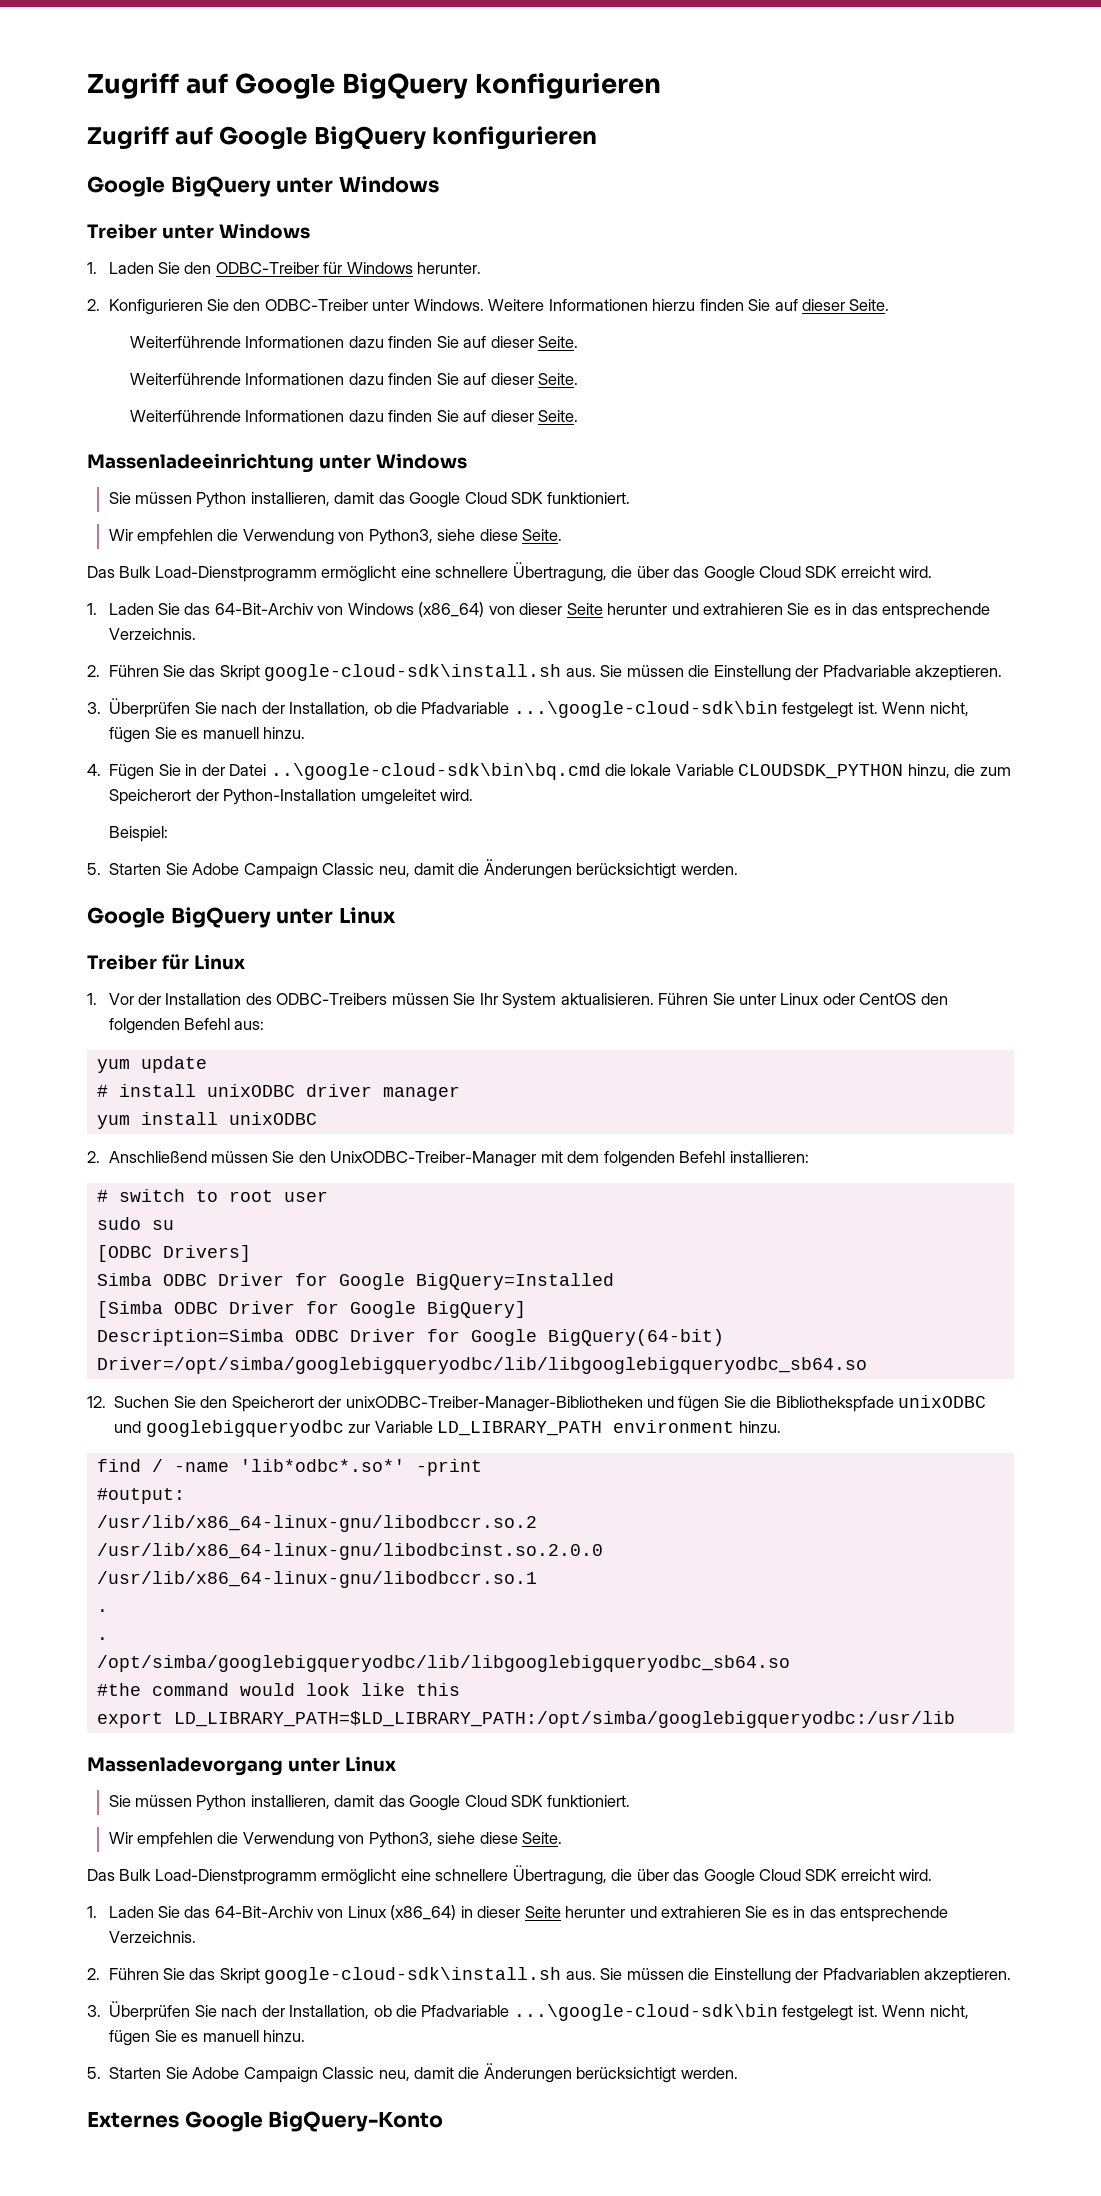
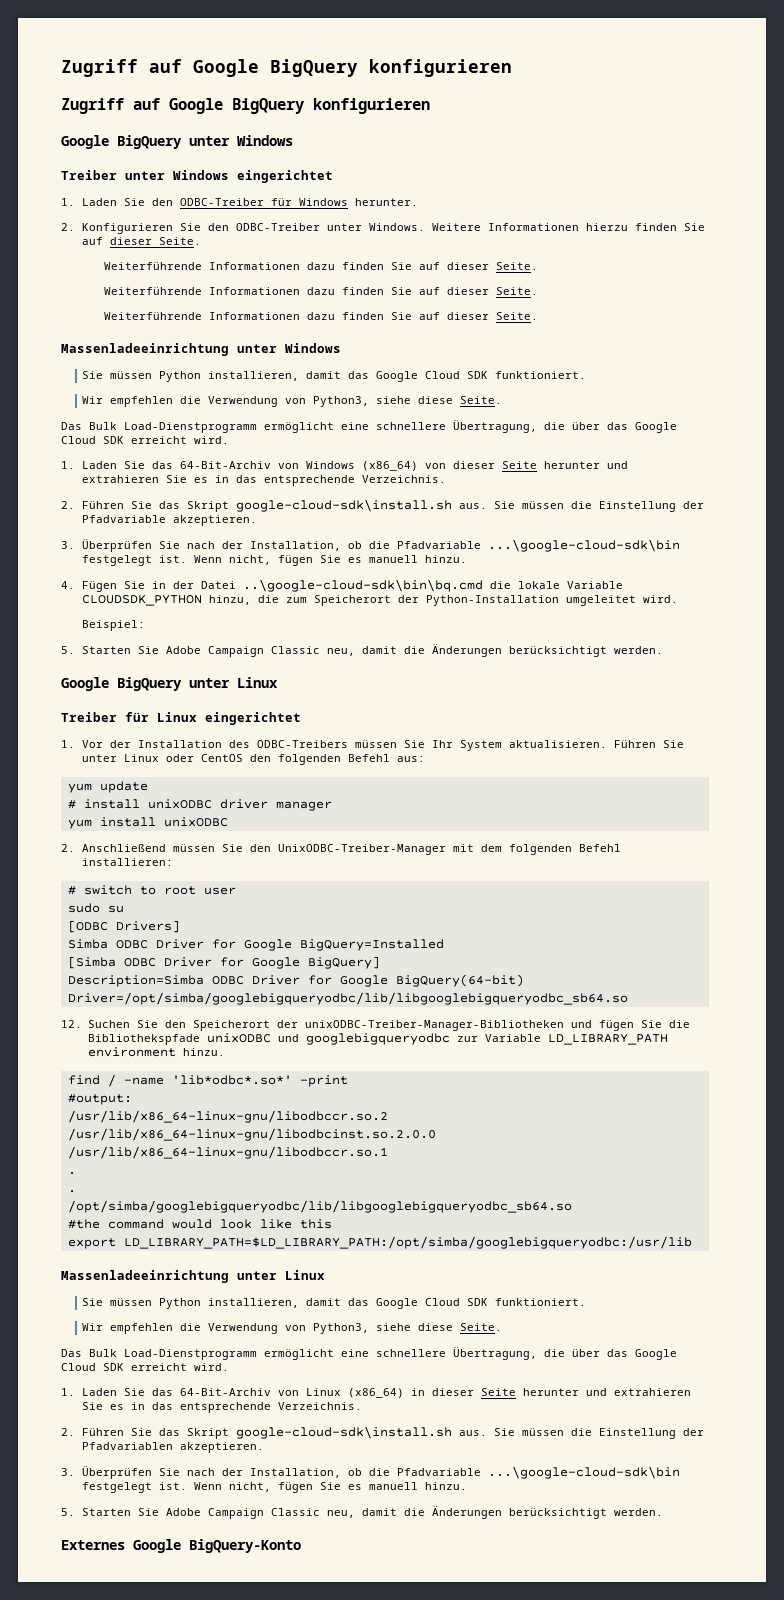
(310, 231) none -> [237,170,333,183] eingerichtet
(245, 962) none -> [205,712,301,725] eingerichtet
[87,1757,283,1776] Massenladevorgang -> [61,1270,229,1283] Massenladeeinrichtung

